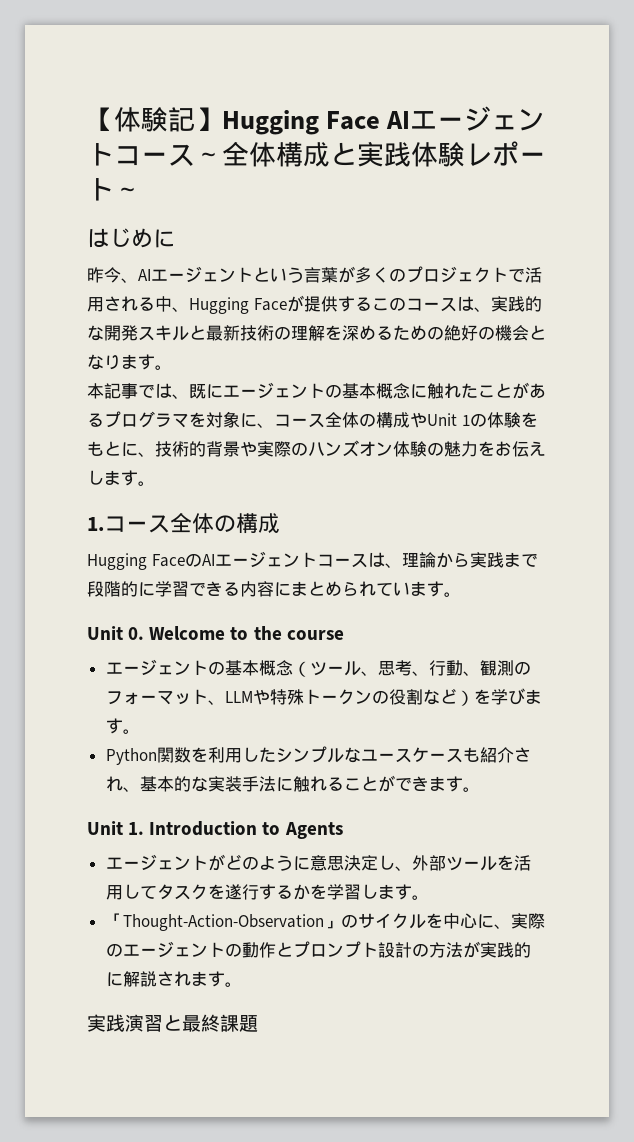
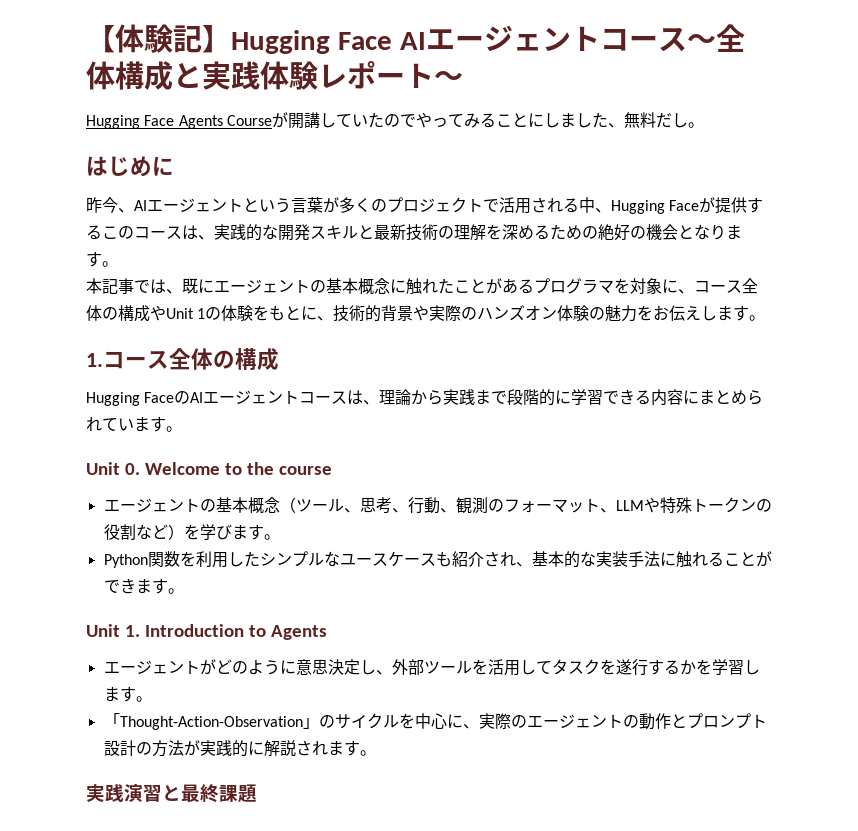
(141, 193) none -> [86,112,704,129] // Hugging Face Agents Courseが開講していたのでやってみることにしました、無料だし。

